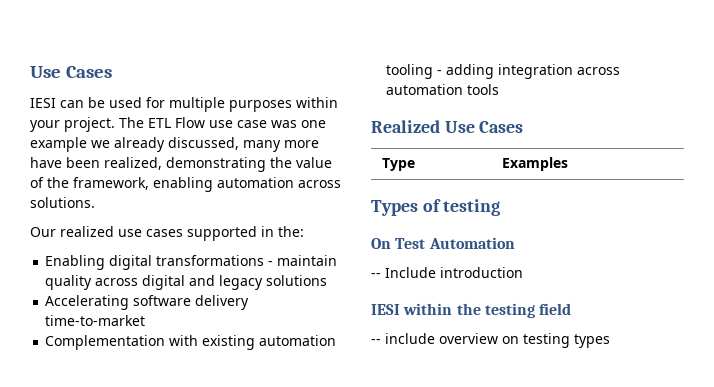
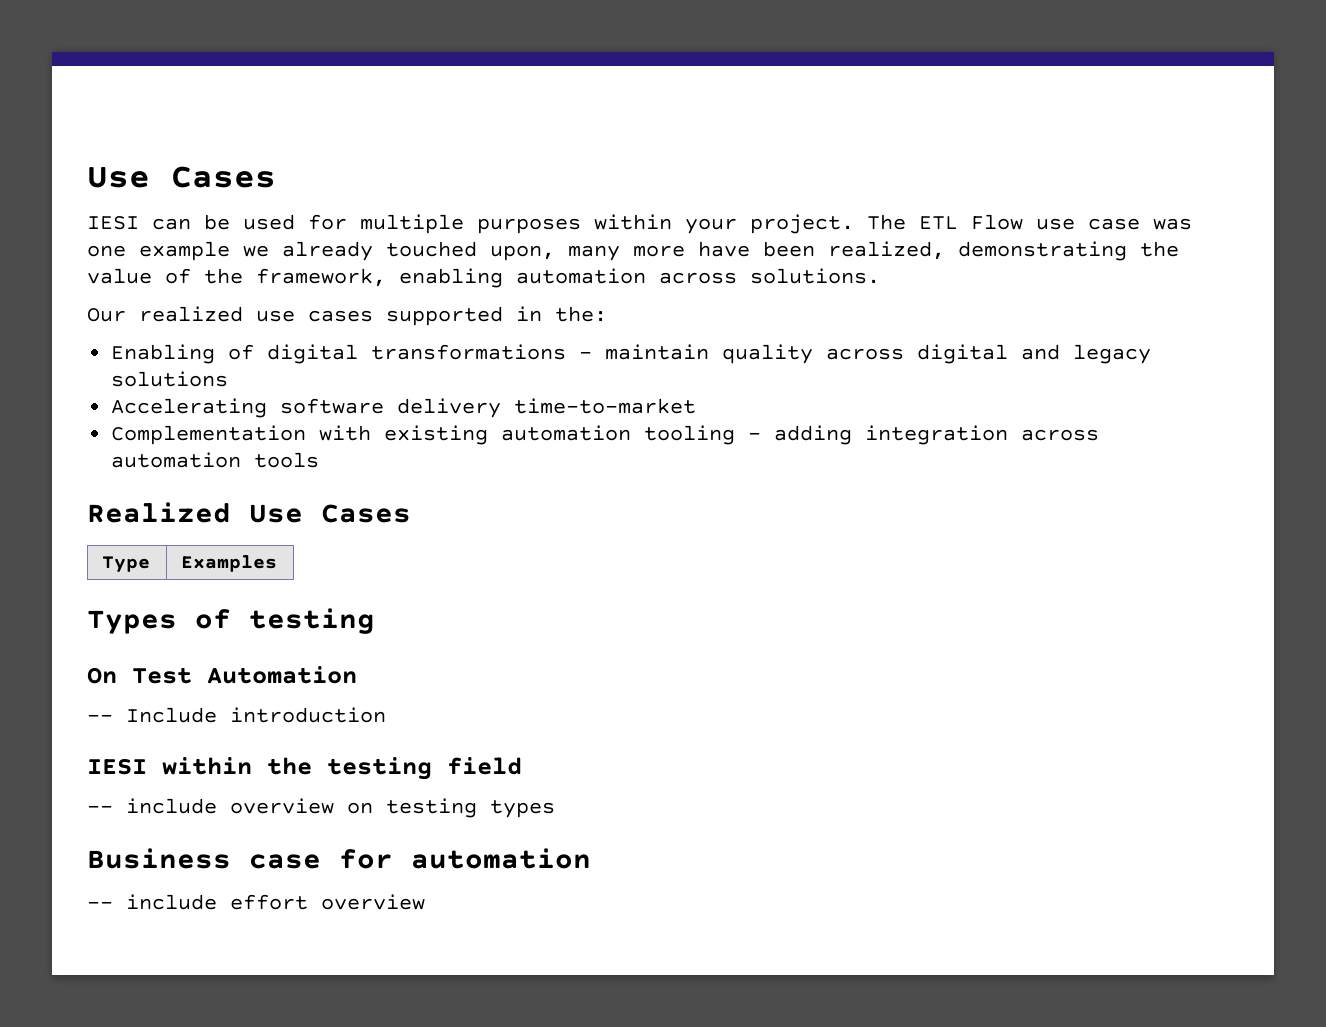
[168,137,239,150] discussed, -> [386,241,555,261] touched upon,
(106, 262) none -> [228,344,255,360] of
(610, 341) none -> [87,848,591,869] [87,894,425,910] // Business case for automation // -- include effort overview

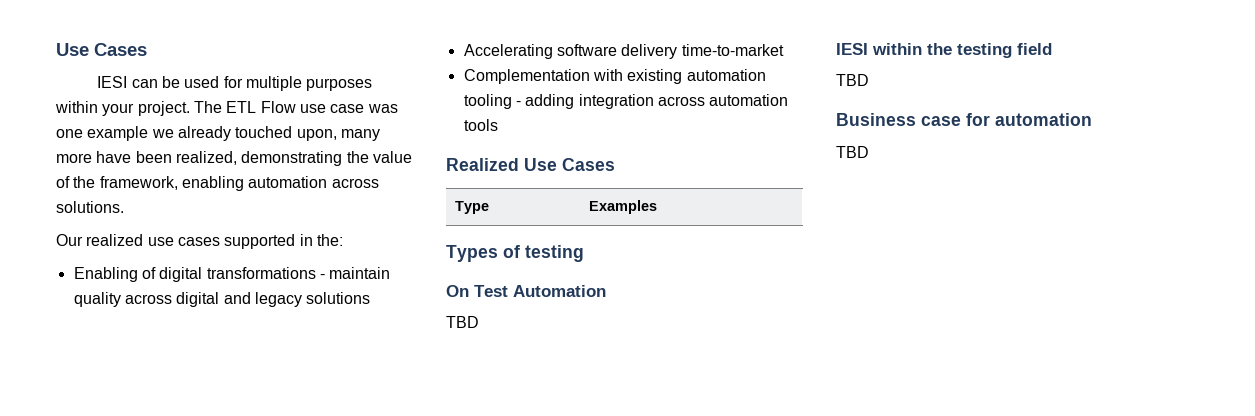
[87,707,386,723] -- Include introduction -> [446,316,479,328] TBD
[87,798,555,818] -- include overview on testing types -> [836,74,869,86] TBD
[87,894,425,910] -- include effort overview -> [836,146,869,158] TBD

